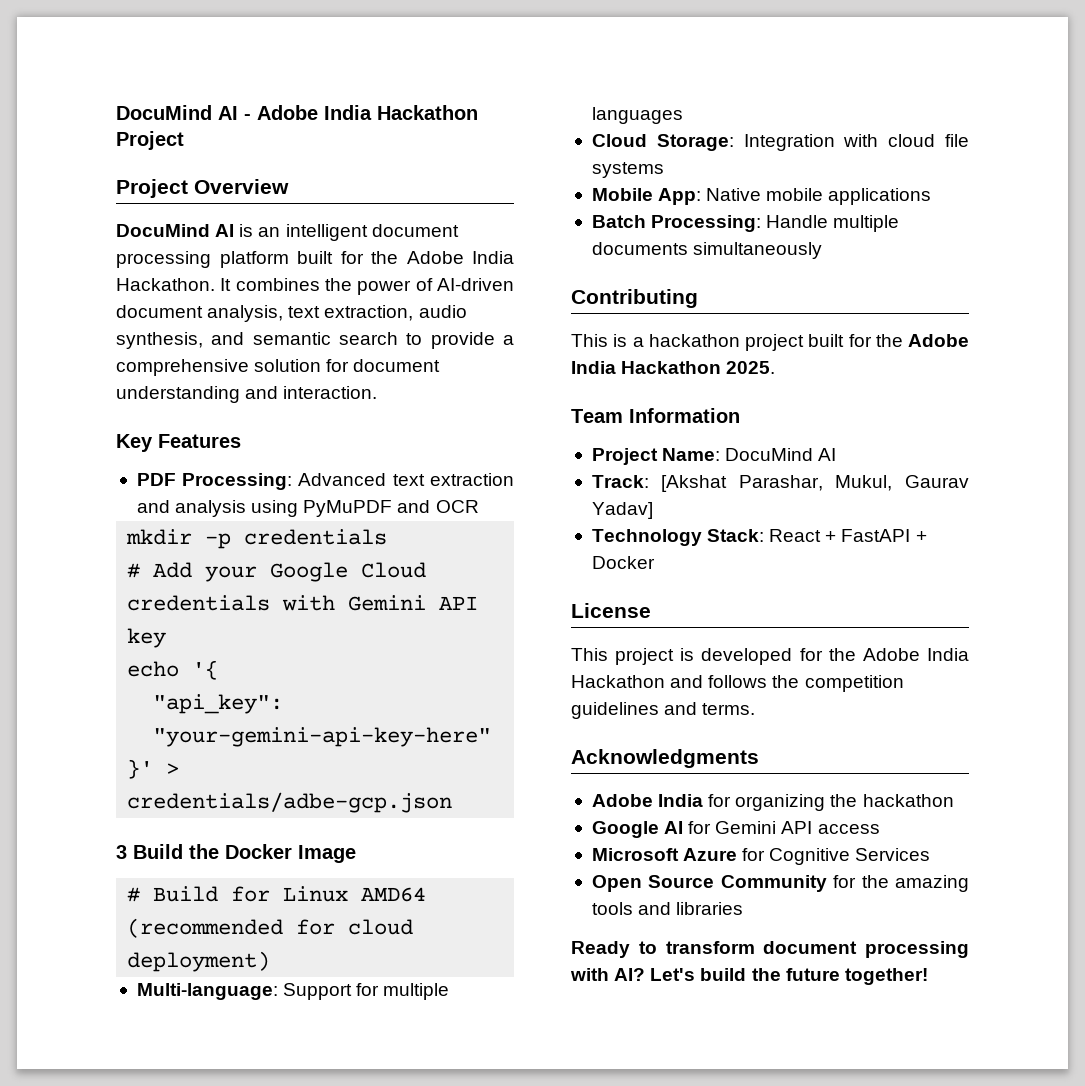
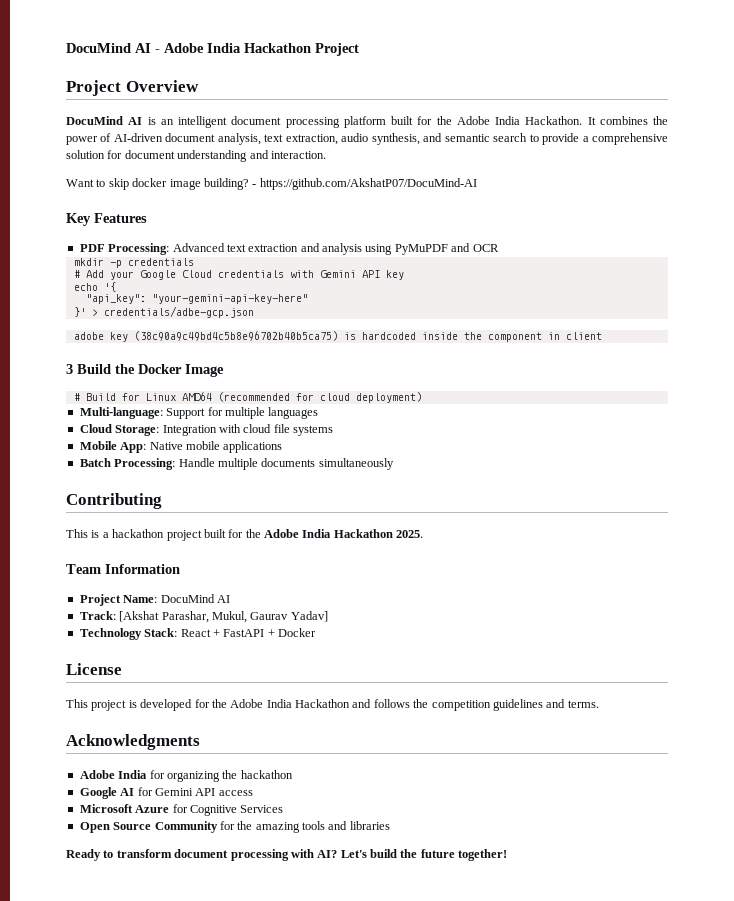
(378, 392) none -> [66,178,477,190] // Want to skip docker image building? - https://github.com/AkshatP07/DocuMind-AI
(453, 802) none -> [73,331,602,342] // adobe key (38c90a9c49bd4c5b8e96702b40b5ca75) is hardcoded inside the component in client

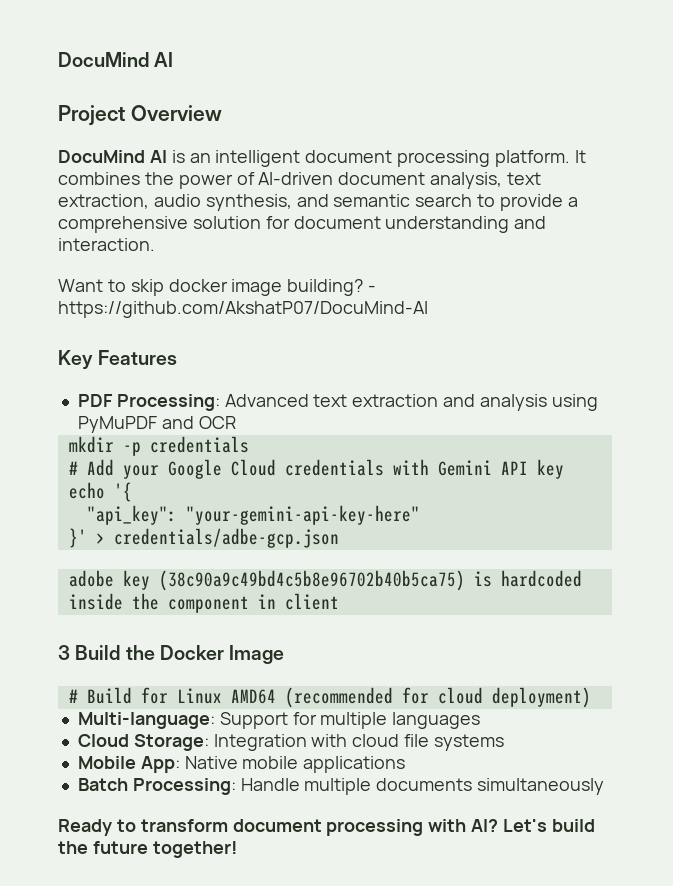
[66,43,359,56] DocuMind AI - Adobe India Hackathon Project -> [58,52,174,67] DocuMind AI
[343,116,583,128] platform built for the Adobe India Hackathon. -> [495,150,571,167] platform.
[66,493,162,509] [66,529,424,541] [66,564,180,574] [79,594,230,606] [79,611,328,623] [79,628,316,640] [66,663,122,675] [66,699,599,711] [66,734,200,750] [79,770,293,782] [79,787,253,799] [79,804,284,816] [79,821,390,833] // Contributing // This is a hackathon project built for the Adobe India Hackathon 2025. // Team Information // Project Name: DocuMind AI // Track: [Akshat Parashar, Mukul, Gaurav Yadav] // Technology Stack: React + FastAPI + Docker // License // This project is developed for the Adobe India Hackathon and follows the competition guidelines and terms. // Acknowledgments // Adobe India for organizing the hackathon // Google AI for Gemini API access // Microsoft Azure for Cognitive Services // Open Source Community for the amazing tools and libraries -> (605, 786) none

